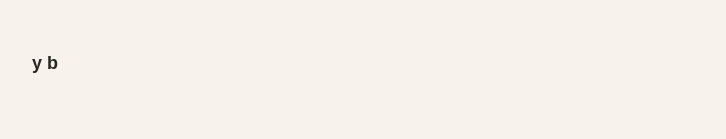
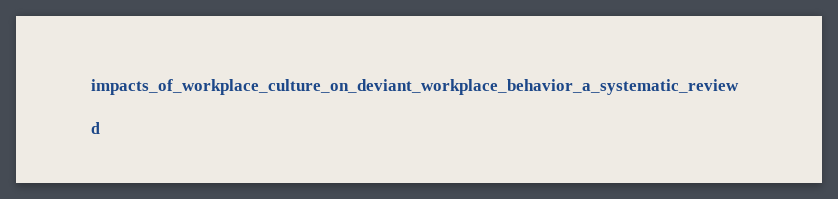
[32,56,58,73] y b -> [91,79,739,95] [91,122,100,134] impacts_of_workplace_culture_on_deviant_workplace_behavior_a_systematic_review // d

